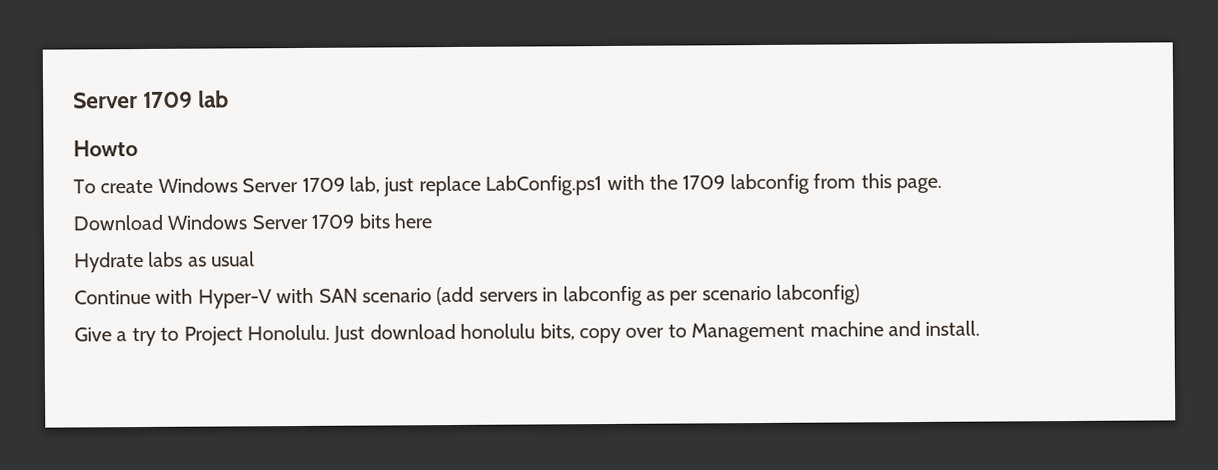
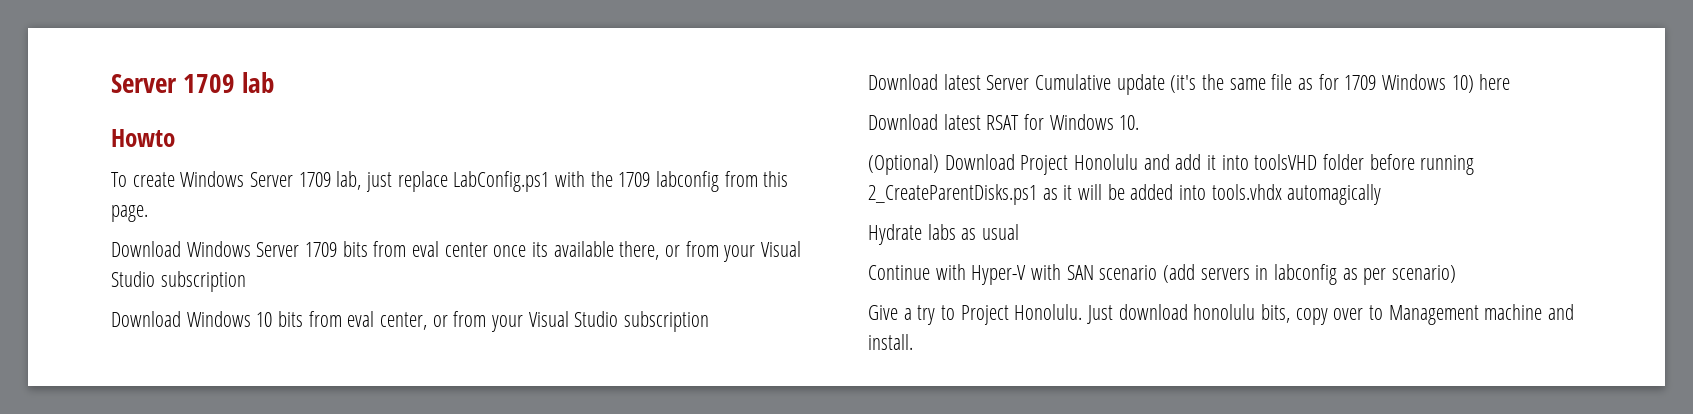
[394,213,432,229] here -> [373,241,802,262] [111,271,246,292] [111,311,710,332] [868,74,1511,95] [868,114,1140,130] [868,154,1475,175] [868,184,1382,205] from eval center once its available there, or from your Visual Studio subscription // Download Windows 10 bits from eval center, or from your Visual Studio subscription // Download latest Server Cumulative update (it's the same file as for 1709 Windows 10) here // Download latest RSAT for Windows 10. // (Optional) Download Project Honolulu and add it into toolsVHD folder before running 2_CreateParentDisks.ps1 as it will be added into tools.vhdx automagically
[701,284,861,305] scenario labconfig) -> [1392,265,1457,283] scenario)

